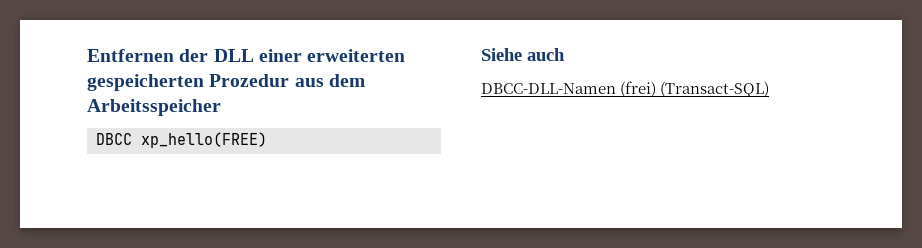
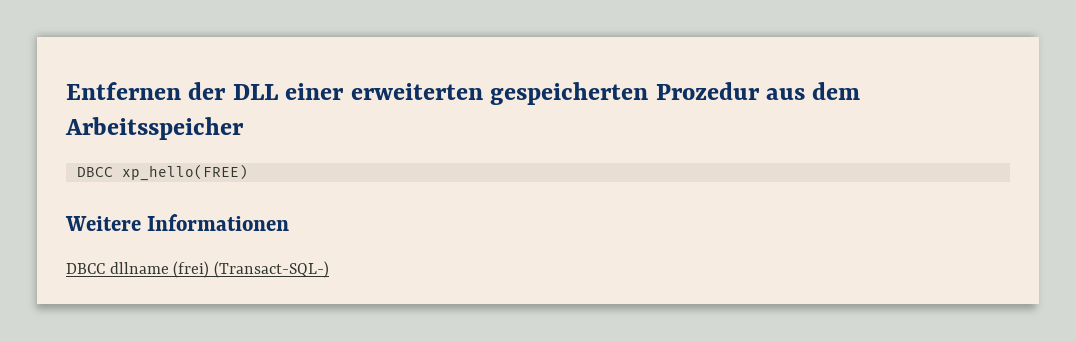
[481,48,565,61] [481,81,770,97] Siehe auch // DBCC-DLL-Namen (frei) (Transact-SQL) -> [65,214,290,231] [66,261,330,278] Weitere Informationen // DBCC dllname (frei) (Transact-SQL-)

